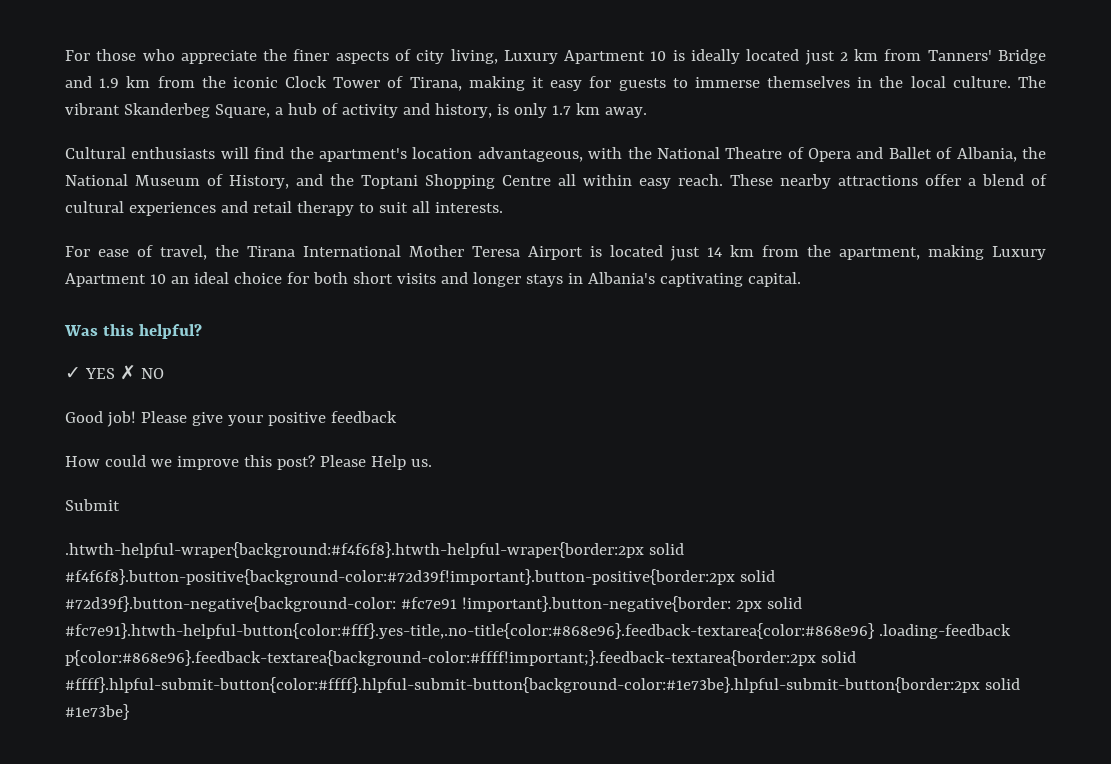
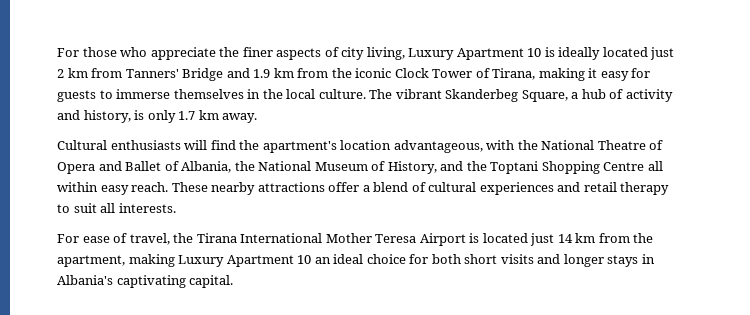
[64,324,202,339] [65,365,164,380] [65,411,397,427] [65,455,432,470] [65,499,120,511] [65,542,684,558] [65,569,775,585] [65,596,802,612] [65,623,1011,639] [65,650,856,666] [65,677,1020,693] [65,704,129,720] // Was this helpful? // ✓ YES ✗ NO // Good job! Please give your positive feedback // How could we improve this post? Please Help us. // Submit // .htwth-helpful-wraper{background:#f4f6f8}.htwth-helpful-wraper{border:2px solid #f4f6f8}.button-positive{background-color:#72d39f!important}.button-positive{border:2px solid #72d39f}.button-negative{background-color: #fc7e91 !important}.button-negative{border: 2px solid #fc7e91}.htwth-helpful-button{color:#fff}.yes-title,.no-title{color:#868e96}.feedback-textarea{color:#868e96} .loading-feedback p{color:#868e96}.feedback-textarea{background-color:#ffff!important;}.feedback-textarea{border:2px solid #ffff}.hlpful-submit-button{color:#ffff}.hlpful-submit-button{background-color:#1e73be}.hlpful-submit-button{border:2px solid #1e73be} -> (234, 281) none

